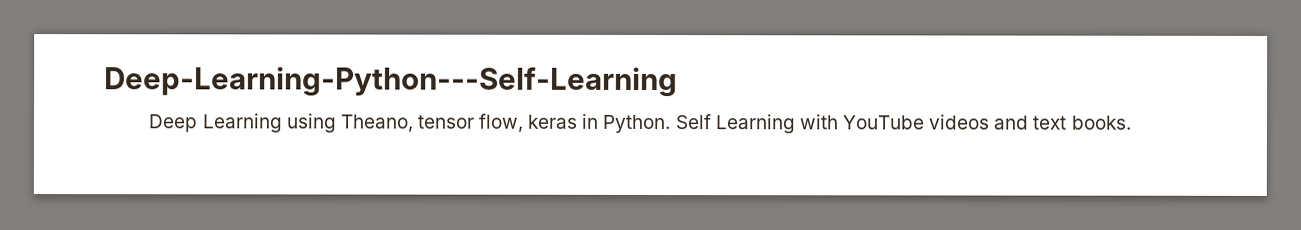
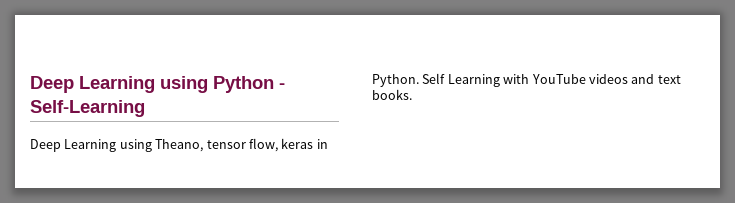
[104,66,678,98] Deep-Learning-Python---Self-Learning -> [30,76,285,93] [30,100,145,117] Deep Learning using Python - Self-Learning

